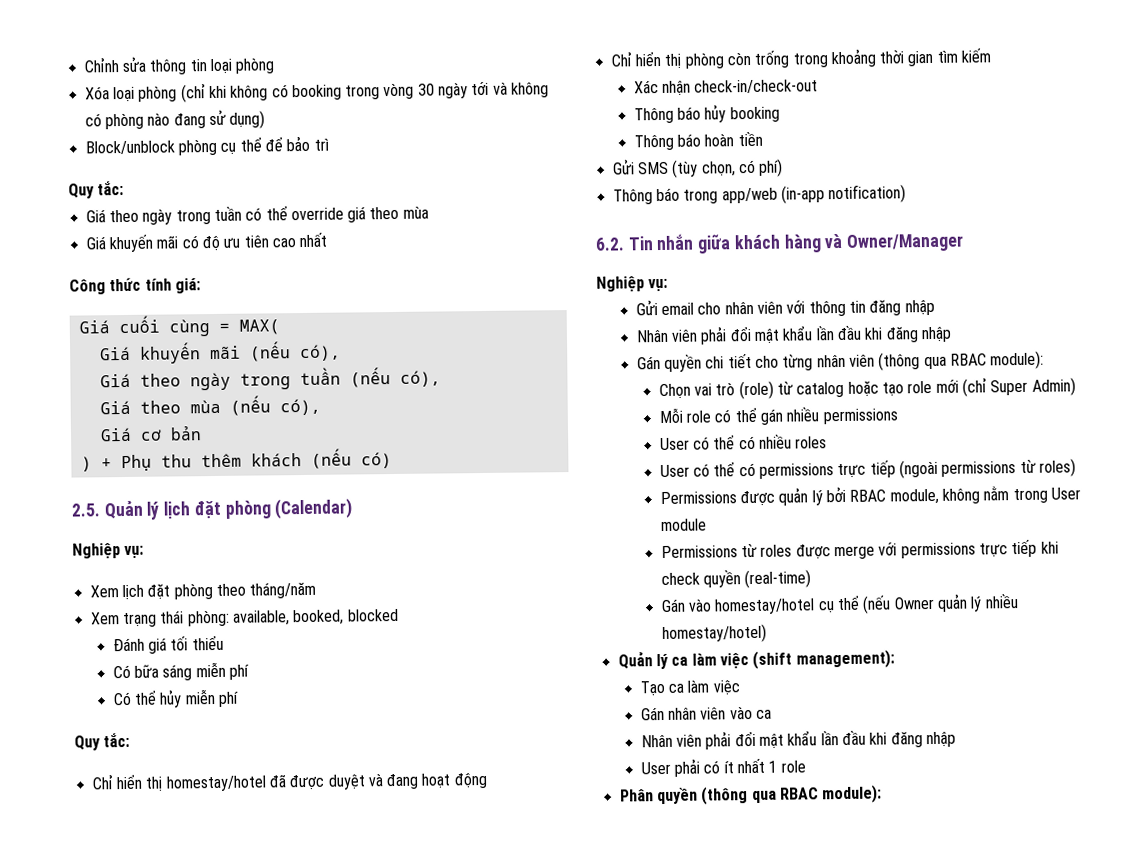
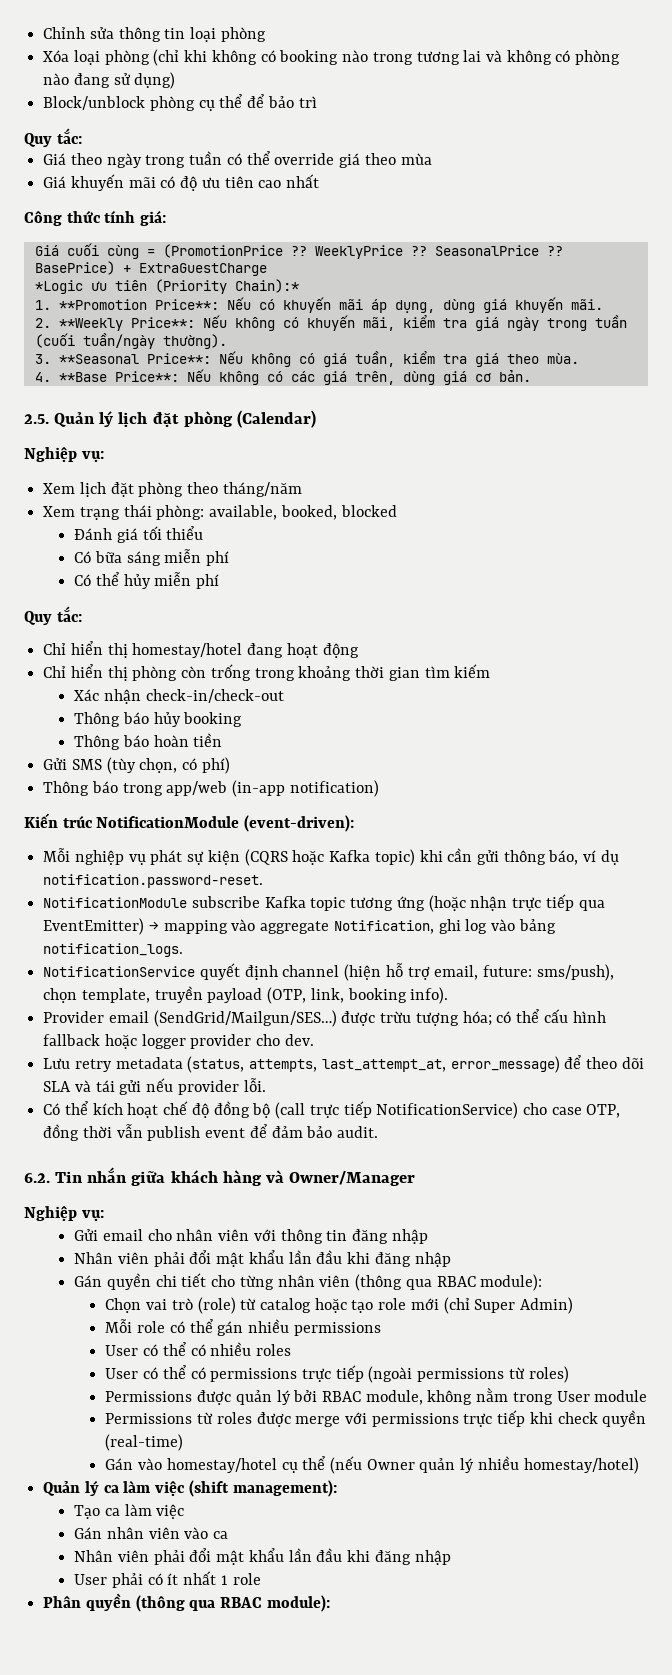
[345,81,490,100] trong vòng 30 ngày tới -> [342,50,482,65] nào trong tương lai
[238,319,280,335] [99,341,341,364] [99,367,441,391] [99,395,321,416] [99,425,202,442] [80,448,392,472] MAX( // Giá khuyến mãi (nếu có), // Giá theo ngày trong tuần (nếu có), // Giá theo mùa (nếu có), // Giá cơ bản // ) + Phụ thu thêm khách (nếu có) -> [162,244,563,259] [34,261,267,276] [34,279,299,294] [34,297,603,313] [34,315,627,331] [34,333,227,349] [34,351,579,367] [34,369,531,385] (PromotionPrice ?? WeeklyPrice ?? SeasonalPrice ?? BasePrice) + ExtraGuestCharge // *Logic ưu tiên (Priority Chain):* // 1. **Promotion Price**: Nếu có khuyến mãi áp dụng, dùng giá khuyến mãi. // 2. **Weekly Price**: Nếu không có khuyến mãi, kiểm tra giá ngày trong tuần (cuối tuần/ngày thường). // 3. **Seasonal Price**: Nếu không có giá tuần, kiểm tra giá theo mùa. // 4. **Base Price**: Nếu không có các giá trên, dùng giá cơ bản.
[268,773,383,791] đã được duyệt và -> (243, 650) none
(907, 194) none -> [24,813,355,832] [43,848,619,866] [43,874,264,888] [43,894,605,912] [43,918,556,935] [43,943,184,957] [43,963,614,981] [43,986,449,1004] [43,1009,606,1027] [43,1034,314,1049] [43,1055,644,1073] [43,1078,266,1095] [43,1101,621,1119] [43,1124,379,1141] // Kiến trúc NotificationModule (event-driven): // Mỗi nghiệp vụ phát sự kiện (CQRS hoặc Kafka topic) khi cần gửi thông báo, ví dụ notification.password-reset. // NotificationModule subscribe Kafka topic tương ứng (hoặc nhận trực tiếp qua EventEmitter) → mapping vào aggregate Notification, ghi log vào bảng notification_logs. // NotificationService quyết định channel (hiện hỗ trợ email, future: sms/push), chọn template, truyền payload (OTP, link, booking info). // Provider email (SendGrid/Mailgun/SES…) được trừu tượng hóa; có thể cấu hình fallback hoặc logger provider cho dev. // Lưu retry metadata (status, attempts, last_attempt_at, error_message) để theo dõi SLA và tái gửi nếu provider lỗi. // Có thể kích hoạt chế độ đồng bộ (call trực tiếp NotificationService) cho case OTP, đồng thời vẫn publish event để đảm bảo audit.

